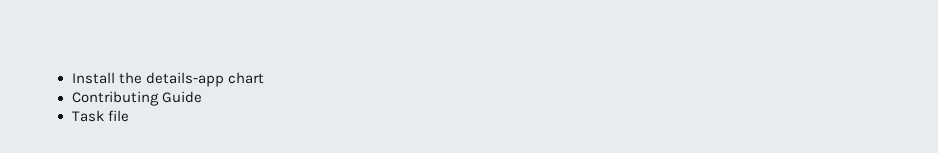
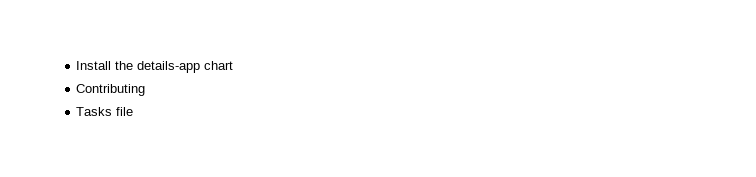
[161,91,202,103] [71,110,104,122] Guide // Task -> [76,107,113,116] // Tasks

